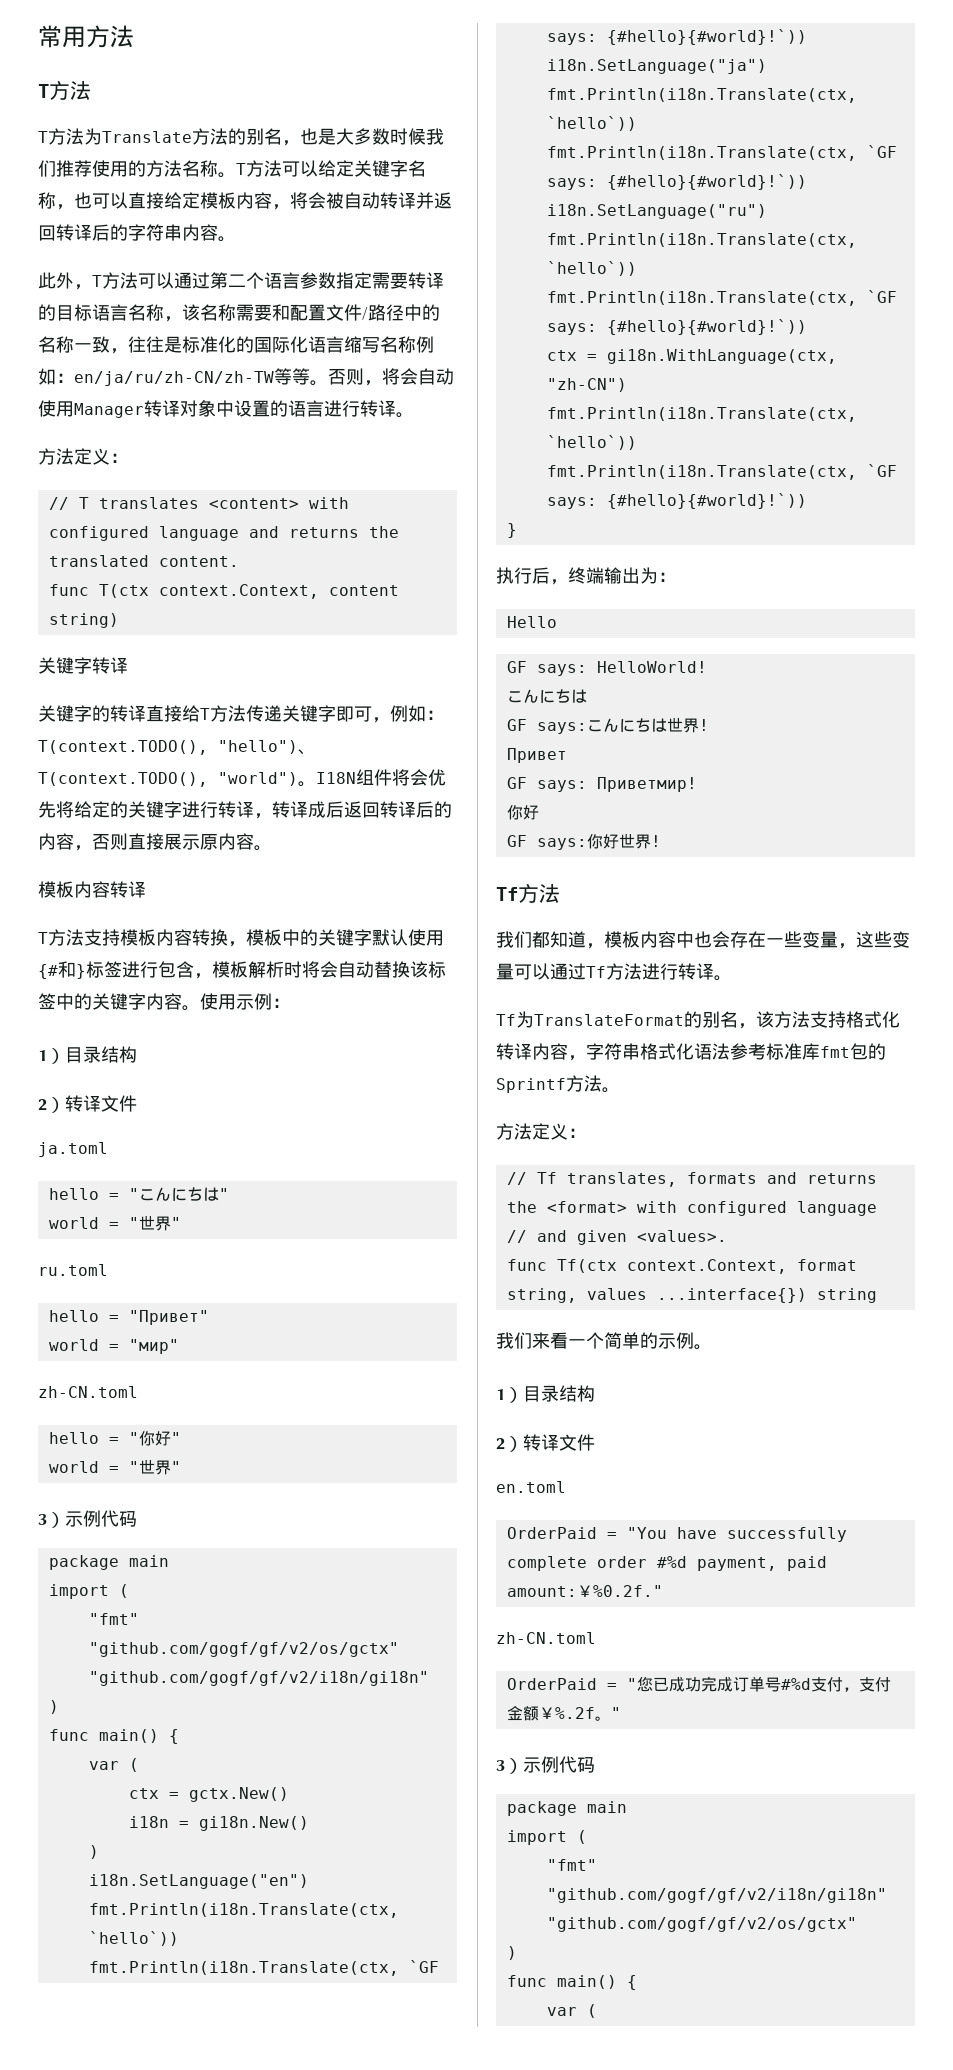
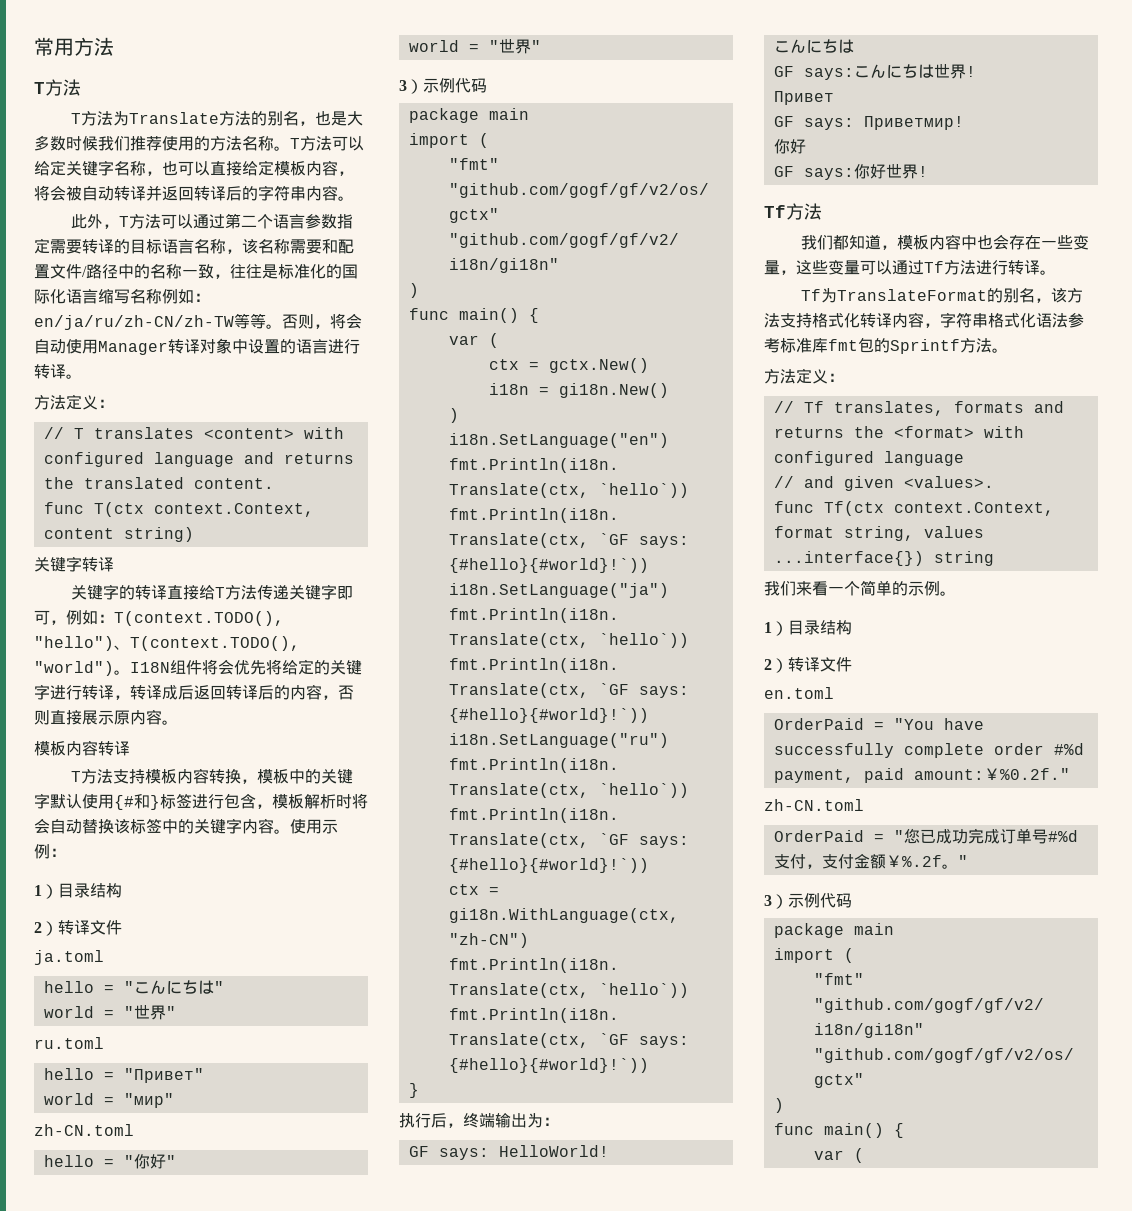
[506,616,557,628] // Hello -> (559, 1121) none

